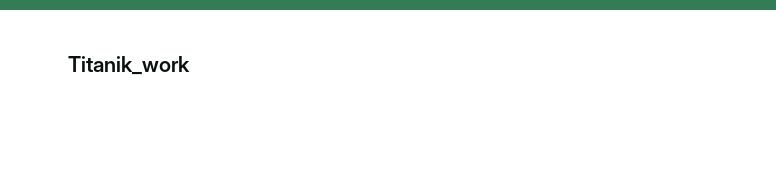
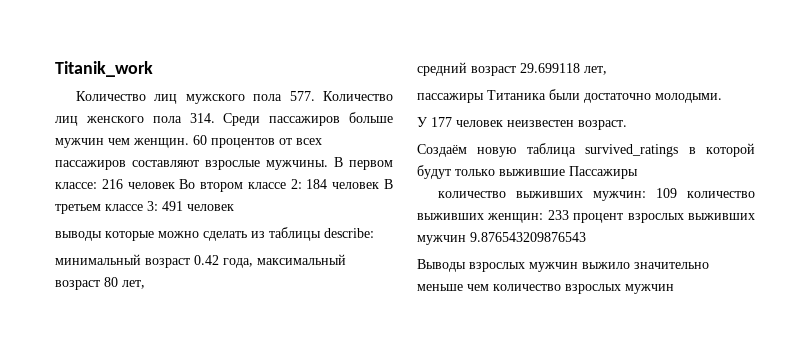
(190, 65) none -> [75,91,393,104] [55,112,393,126] [55,135,322,148] [55,157,393,170] [55,179,393,192] [55,201,234,214] [55,227,374,241] [55,254,346,268] [55,277,145,290] [417,62,607,76] [417,89,722,103] [417,117,627,130] [417,143,755,157] [417,165,638,179] [437,188,755,201] [417,210,755,223] [417,232,586,245] [417,259,709,272] [417,284,674,294] // Количество лиц мужского пола 577. Количество лиц женского пола 314. Среди пассажиров больше мужчин чем женщин. 60 процентов от всех пассажиров составляют взрослые мужчины. В первом классе: 216 человек Во втором классе 2: 184 человек В третьем классе 3: 491 человек // выводы которые можно сделать из таблицы describe: // минимальный возраст 0.42 года, максимальный возраст 80 лет, // средний возраст 29.699118 лет, // пассажиры Титаника были достаточно молодыми. // У 177 человек неизвестен возраст. // Создаём новую таблица survived_ratings в которой будут только выжившие Пассажиры // количество выживших мужчин: 109 количество выживших женщин: 233 процент взрослых выживших мужчин 9.876543209876543 // Выводы взрослых мужчин выжило значительно меньше чем количество взрослых мужчин

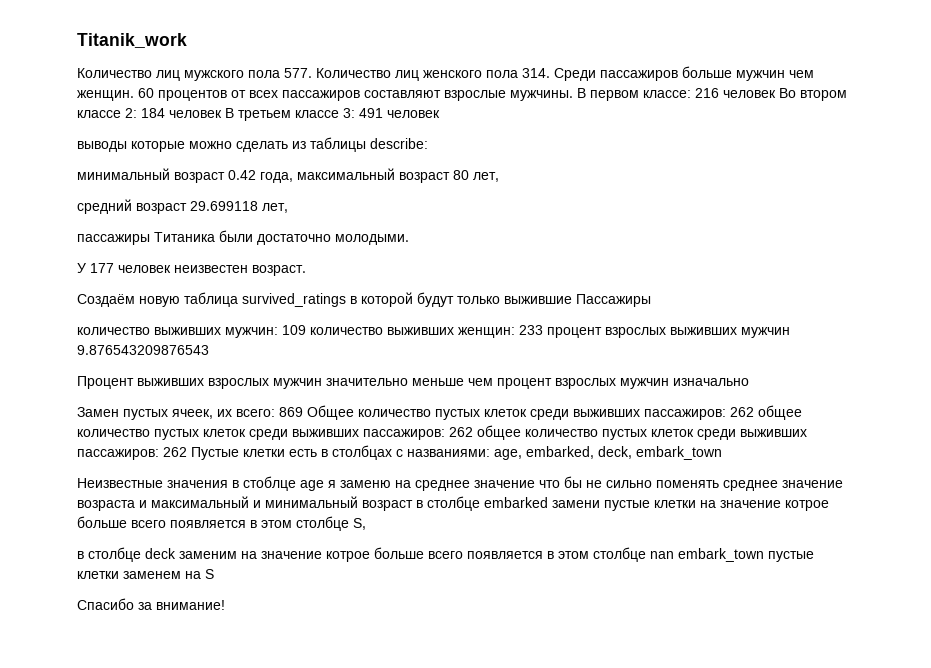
[417,259,630,272] Выводы взрослых мужчин выжило -> [77,376,322,389] Процент выживших взрослых мужчин
[493,284,674,294] количество взрослых мужчин -> [497,378,749,389] [77,405,802,420] [77,425,807,440] [77,445,722,460] [77,476,843,491] [77,496,829,511] [77,516,366,531] [77,547,814,562] [77,569,214,579] [77,598,225,610] процент взрослых мужчин изначально // Замен пустых ячеек, их всего: 869 Общее количество пустых клеток среди выживших пассажиров: 262 общее количество пустых клеток среди выживших пассажиров: 262 общее количество пустых клеток среди выживших пассажиров: 262 Пустые клетки есть в столбцах с названиями: age, embarked, deck, embark_town // Неизвестные значения в стоблце age я заменю на среднее значение что бы не сильно поменять среднее значение возраста и максимальный и минимальный возраст в столбце embarked замени пустые клетки на значение котрое больше всего появляется в этом столбце S, // в столбце deck заменим на значение котрое больше всего появляется в этом столбце nan embark_town пустые клетки заменем на S // Спасибо за внимание!

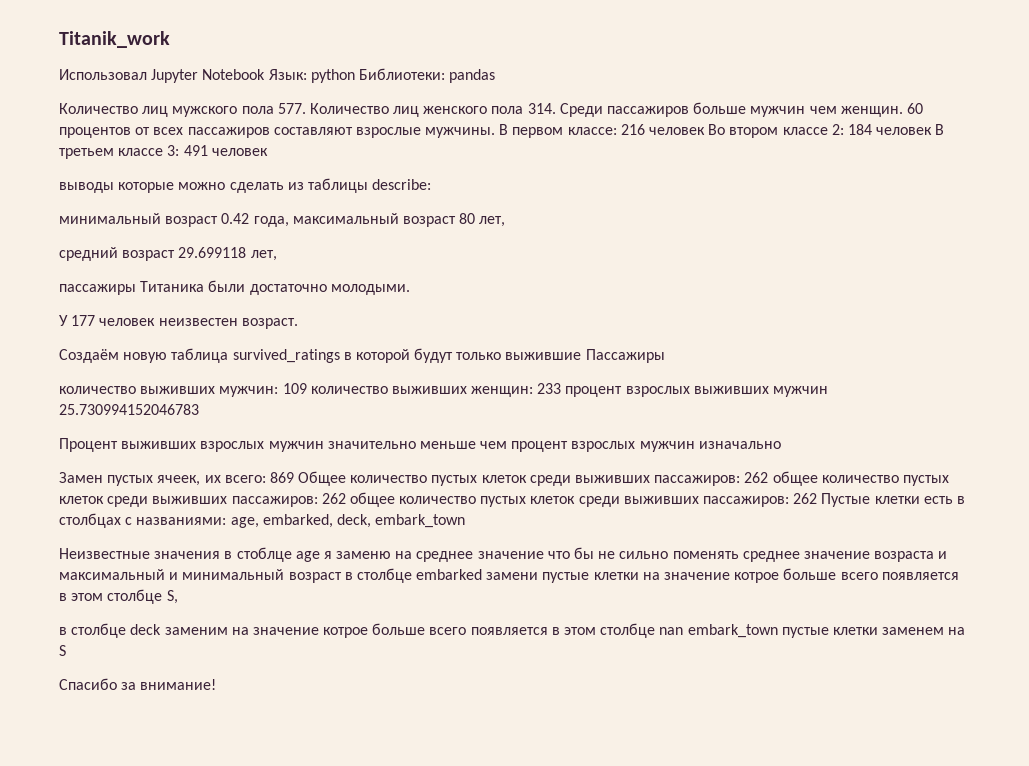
(187, 40) none -> [59,68,496,83] // Использовал Jupyter Notebook Язык: python Библиотеки: pandas
[77,345,209,355] 9.876543209876543 -> [59,404,199,415] 25.730994152046783

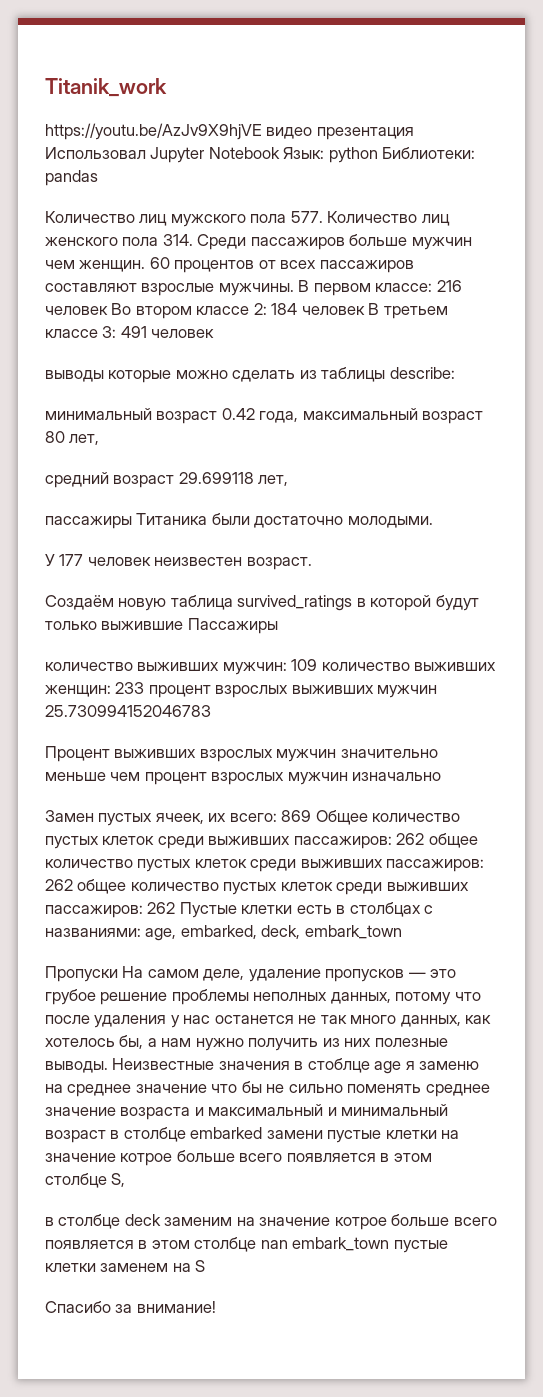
(170, 39) none -> [45,123,414,140] https://youtu.be/AzJv9X9hjVE видео презентация
(466, 521) none -> [45,966,457,982] [45,989,481,1005] [45,1015,492,1028] [45,1035,448,1051] [45,1061,108,1073] Пропуски На самом деле, удаление пропусков — это грубое решение проблемы неполных данных, потому что после удаления у нас останется не так много данных, как хотелось бы, а нам нужно получить из них полезные выводы.

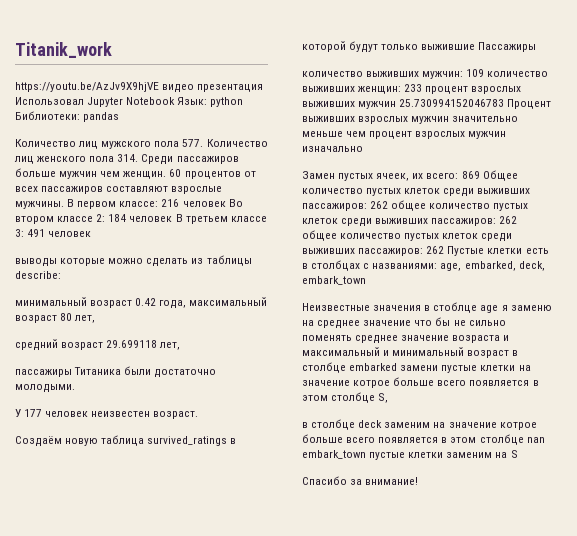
(211, 711) // -> (505, 103) none
[45,966,457,982] [45,989,481,1005] [45,1015,492,1028] [45,1035,448,1051] [45,1061,108,1073] Пропуски На самом деле, удаление пропусков — это грубое решение проблемы неполных данных, потому что после удаления у нас останется не так много данных, как хотелось бы, а нам нужно получить из них полезные выводы. -> (366, 280) none
[100,1263,169,1272] заменем -> [446,452,493,458] заменим

